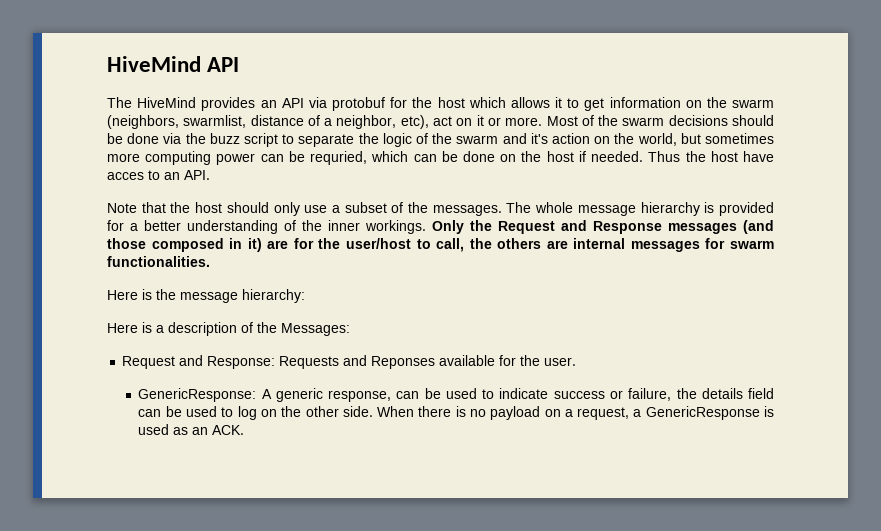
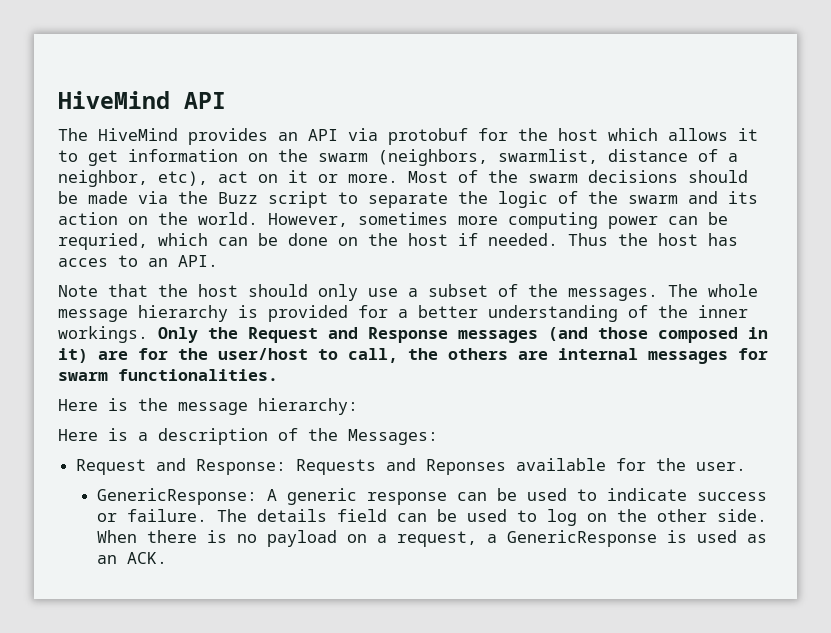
[127,133,160,144] done -> [88,191,128,204] made
[209,133,240,144] buzz -> [218,192,258,204] Buzz
[530,133,548,144] it's -> [728,191,758,204] its
[637,133,701,146] world, but -> [198,212,348,227] world. However,
[742,151,774,162] have -> [708,233,738,246] has
[328,390,392,402] response, -> [367,492,448,505] response
[628,388,697,401] failure, the -> [127,509,248,522] failure. The

